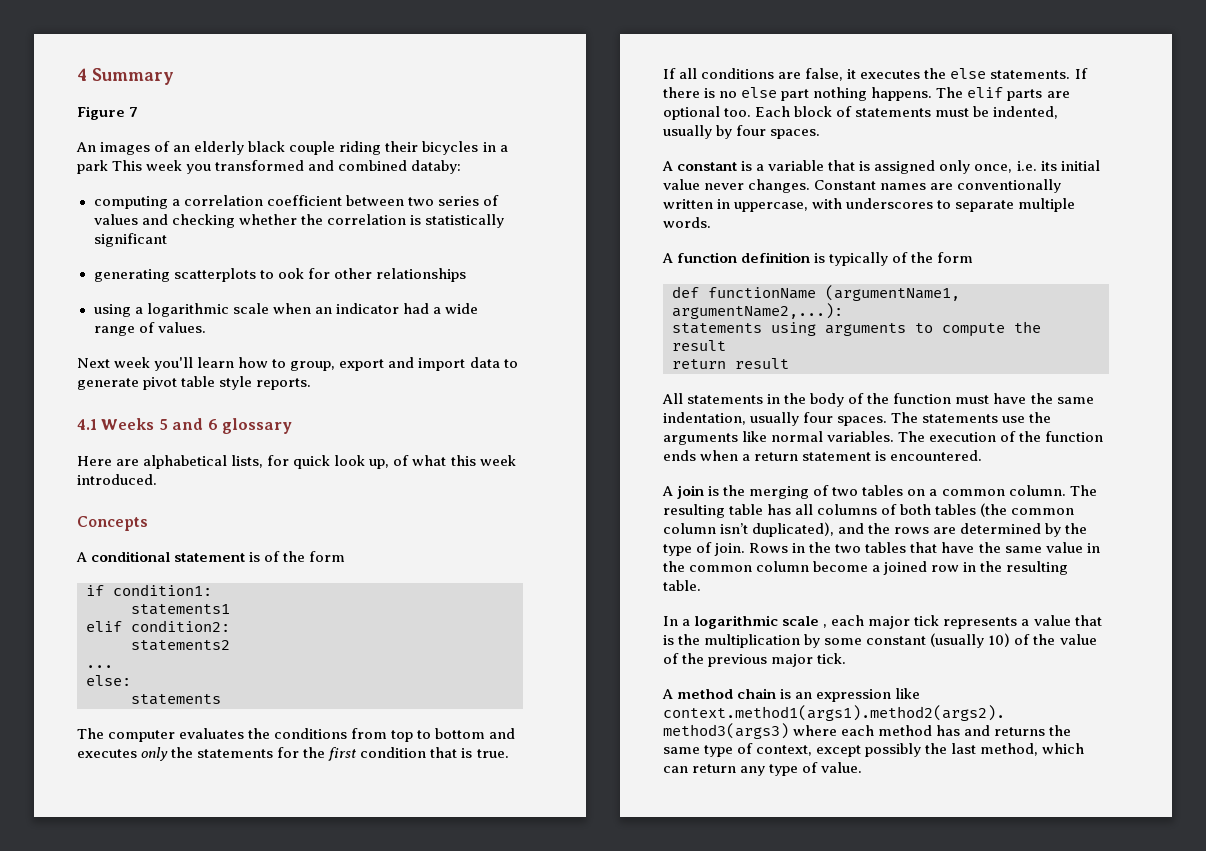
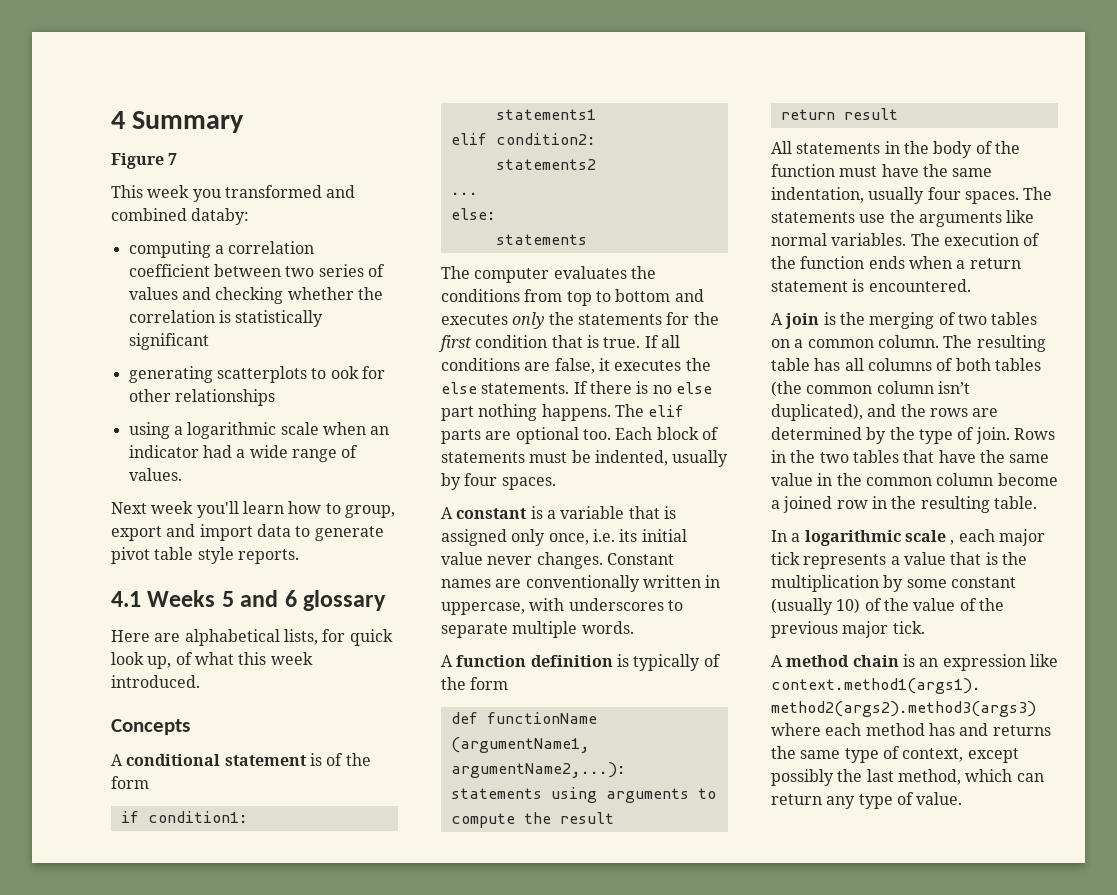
[76,141,508,155] [77,160,108,174] An images of an elderly black couple riding their bicycles in a park -> (178, 159) none

